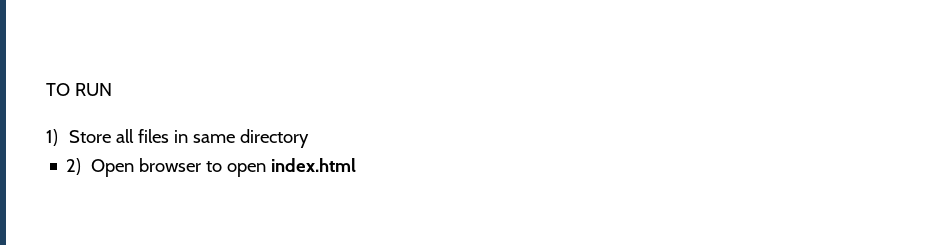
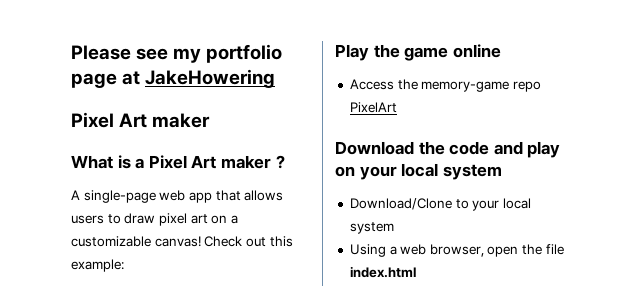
[46,83,112,96] [46,129,309,148] [66,158,266,177] TO RUN // 1) Store all files in same directory // 2) Open browser to open -> [71,44,283,63] [71,69,276,88] [71,112,211,128] [71,155,285,169] [71,190,284,203] [71,213,238,226] [71,236,293,247] [71,259,124,272] [335,44,501,61] [349,79,541,92] [349,102,397,113] [335,141,561,158] [335,163,502,180] [349,198,531,211] [349,222,394,234] [349,244,564,257] Please see my portfolio page at JakeHowering // Pixel Art maker // What is a Pixel Art maker ? // A single-page web app that allows users to draw pixel art on a customizable canvas! Check out this example: // Play the game online // Access the memory-game repo PixelArt // Download the code and play on your local system // Download/Clone to your local system // Using a web browser, open the file

